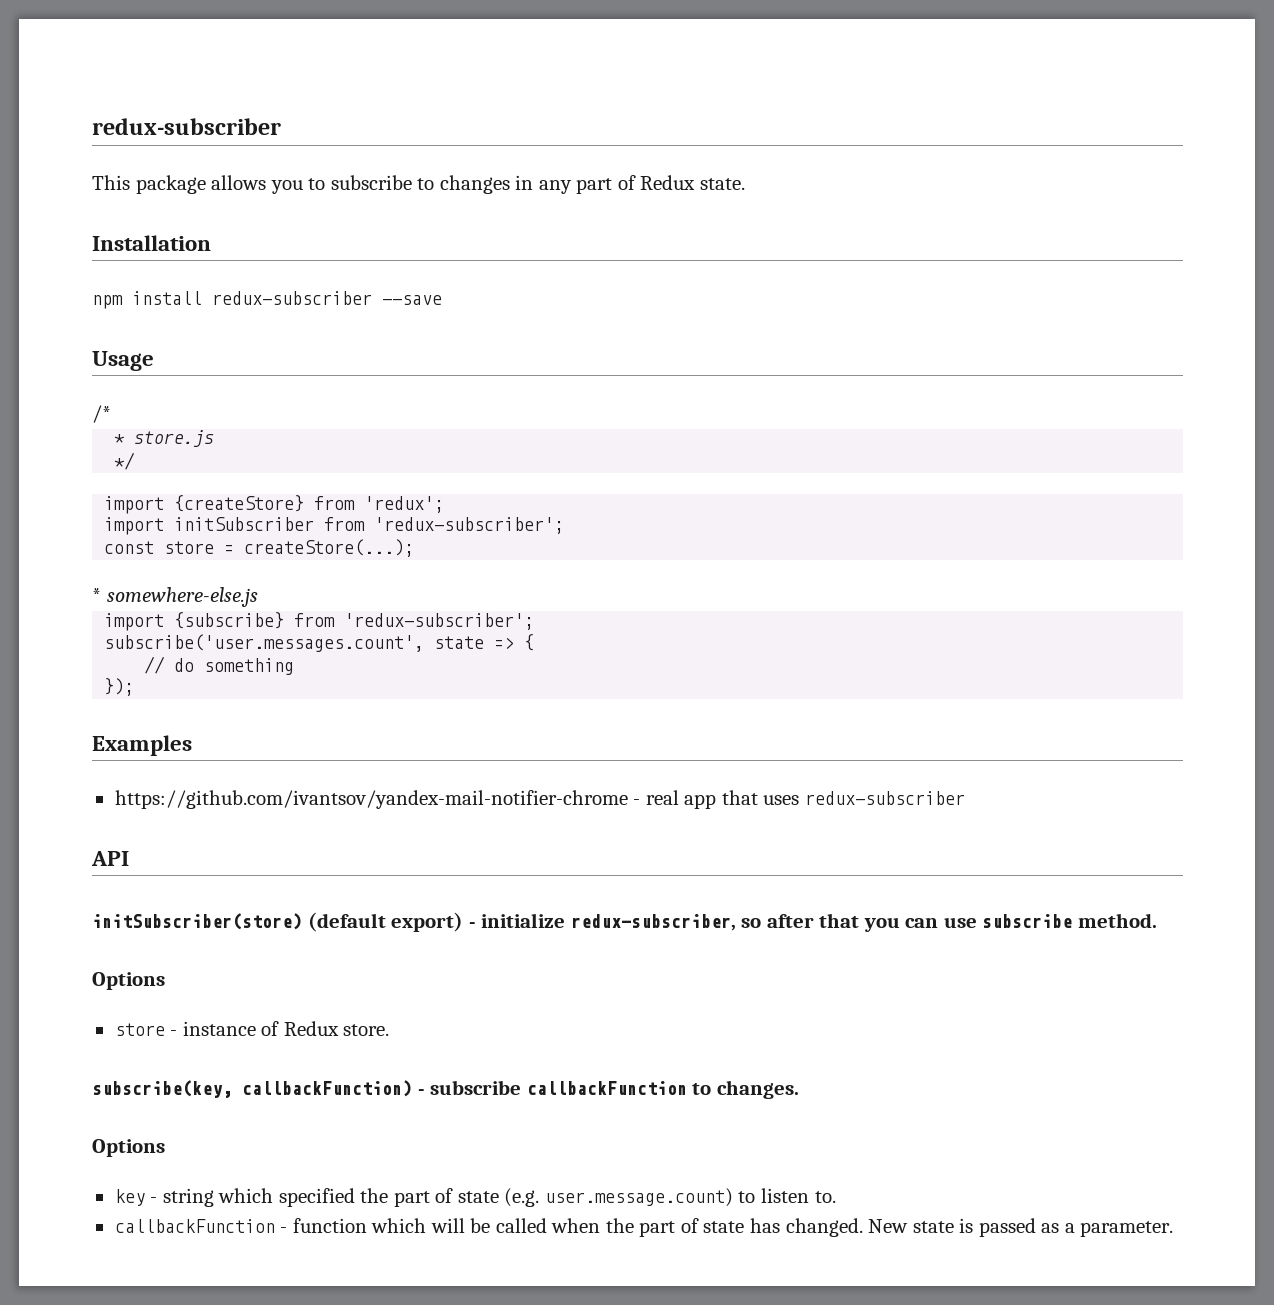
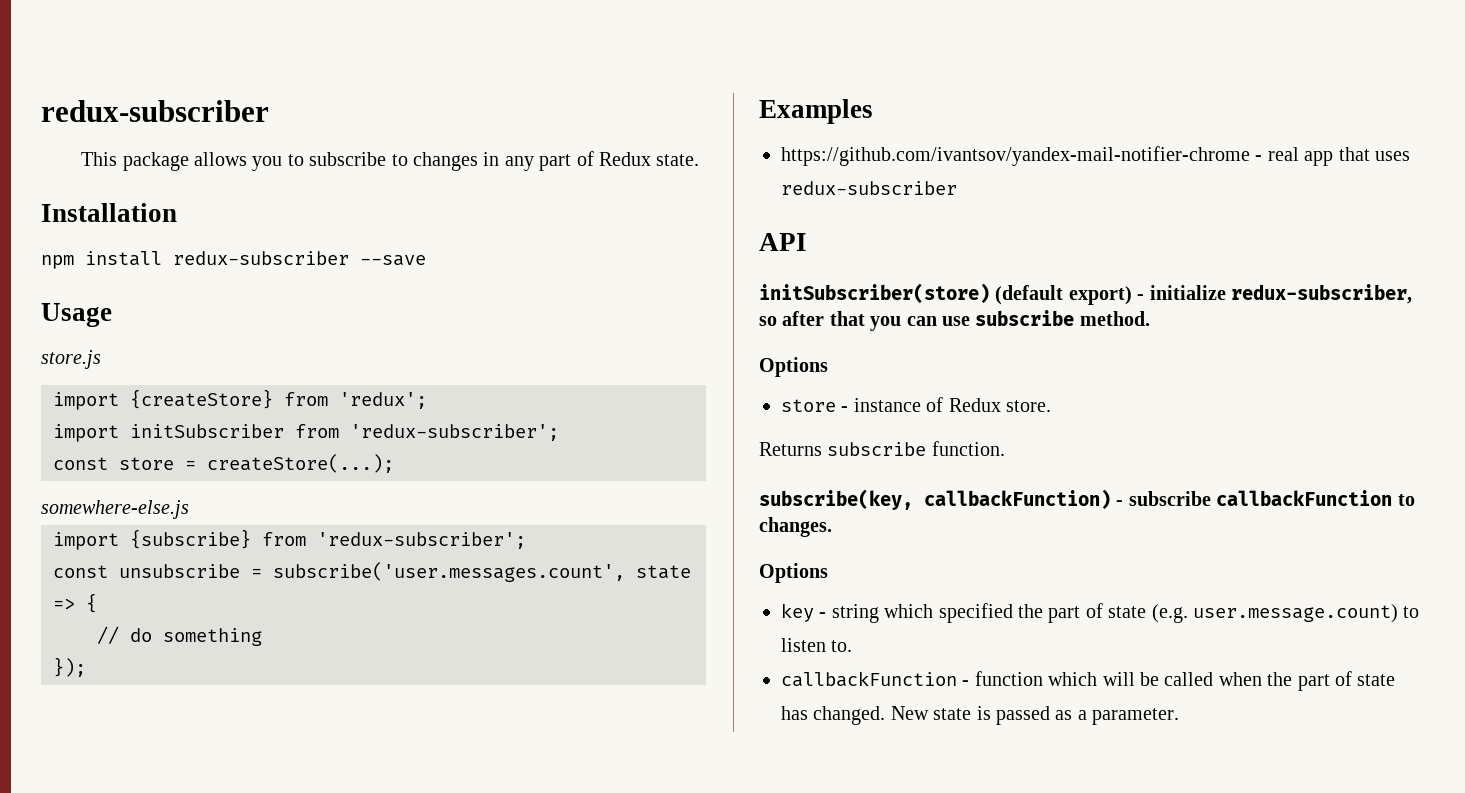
[92,405,111,423] [114,434,126,444] /* // * -> (112, 315) none
[114,452,136,470] // */ -> (101, 359) none
[92,588,101,602] * -> (394, 463) none
(535, 621) none -> [53,564,262,578] const unsubscribe =
(390, 1030) none -> [759,441,1005,456] // Returns subscribe function.

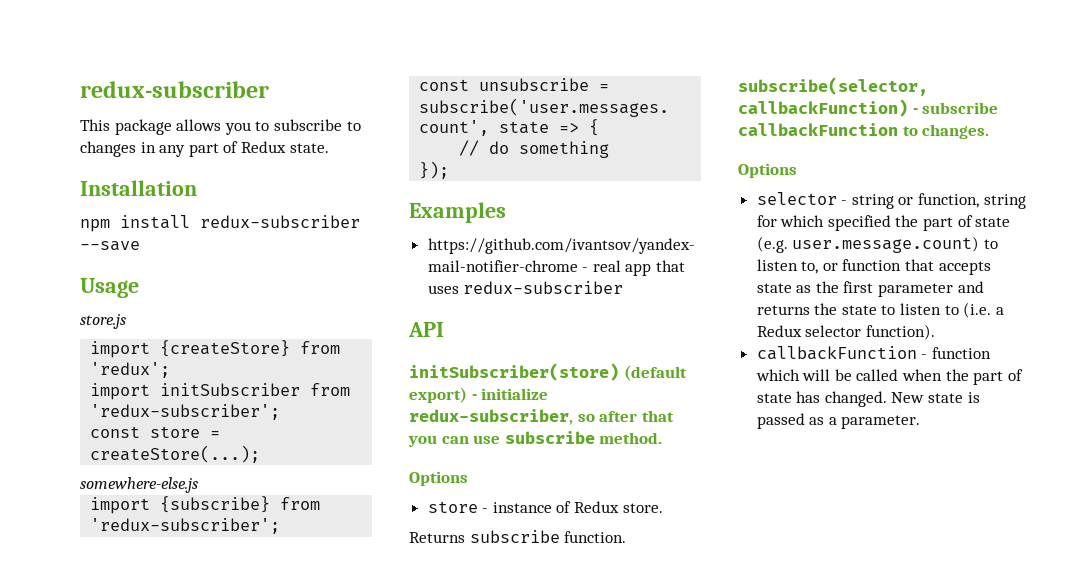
[759,489,913,510] subscribe(key, -> [738,77,928,96] subscribe(selector,
[781,603,814,622] key -> [756,192,837,205] selector
(879, 613) none -> [898,193,1026,209] [756,215,777,227] or function, string for
[831,640,853,652] to. -> [801,259,991,275] [756,281,984,297] [756,302,1004,318] [756,324,935,340] to, or function that accepts state as the first parameter and returns the state to listen to (i.e. a Redux selector function).

